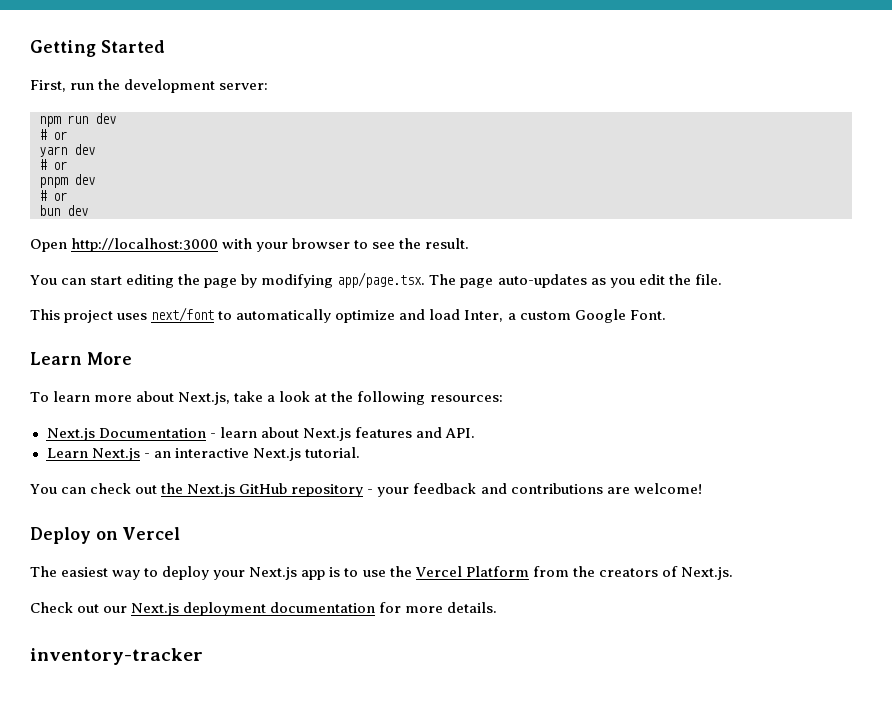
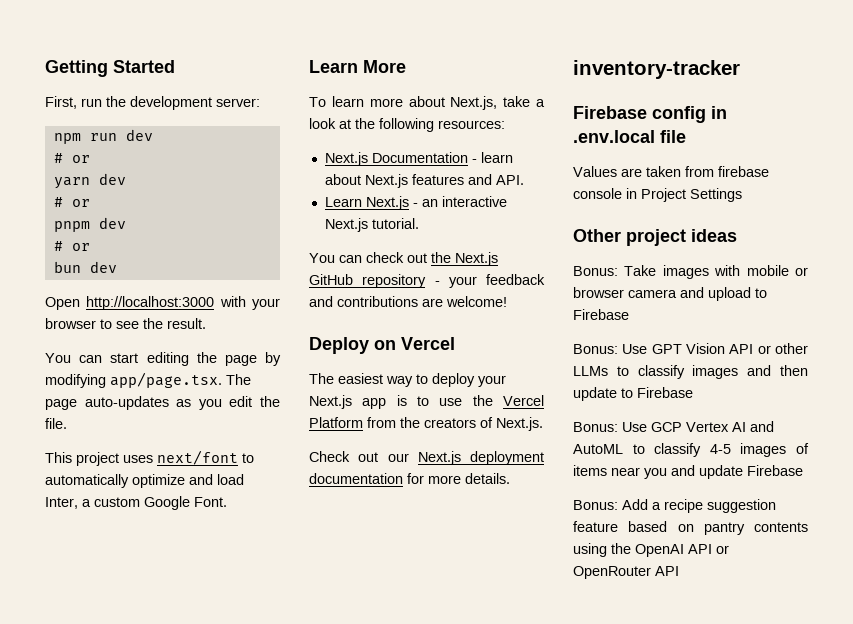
(203, 656) none -> [573,106,727,123] [573,130,686,143] [573,166,769,177] [573,188,742,202] [573,229,737,246] [573,265,808,279] [573,287,767,301] [573,309,629,320] [573,343,808,354] [573,365,808,379] [573,387,693,401] [573,421,774,432] [573,443,809,457] [573,465,803,479] [573,499,776,513] [573,521,808,535] [573,543,729,557] [573,566,679,579] // Firebase config in .env.local file // Values are taken from firebase console in Project Settings // Other project ideas // Bonus: Take images with mobile or browser camera and upload to Firebase // Bonus: Use GPT Vision API or other LLMs to classify images and then update to Firebase // Bonus: Use GCP Vertex AI and AutoML to classify 4-5 images of items near you and update Firebase // Bonus: Add a recipe suggestion feature based on pantry contents using the OpenAI API or OpenRouter API

